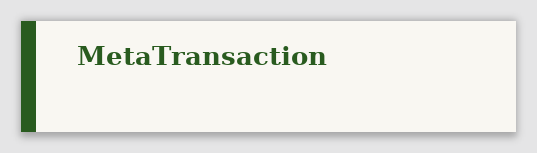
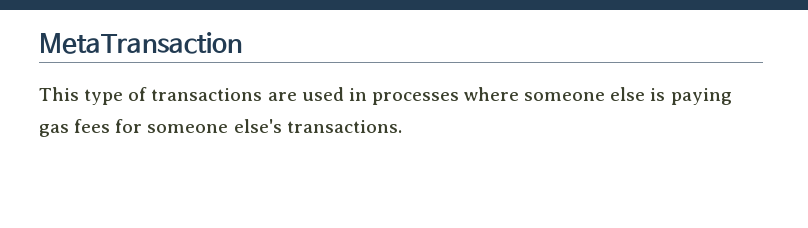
(327, 55) none -> [39,87,732,105] [39,119,402,137] // This type of transactions are used in processes where someone else is paying gas fees for someone else's transactions.

